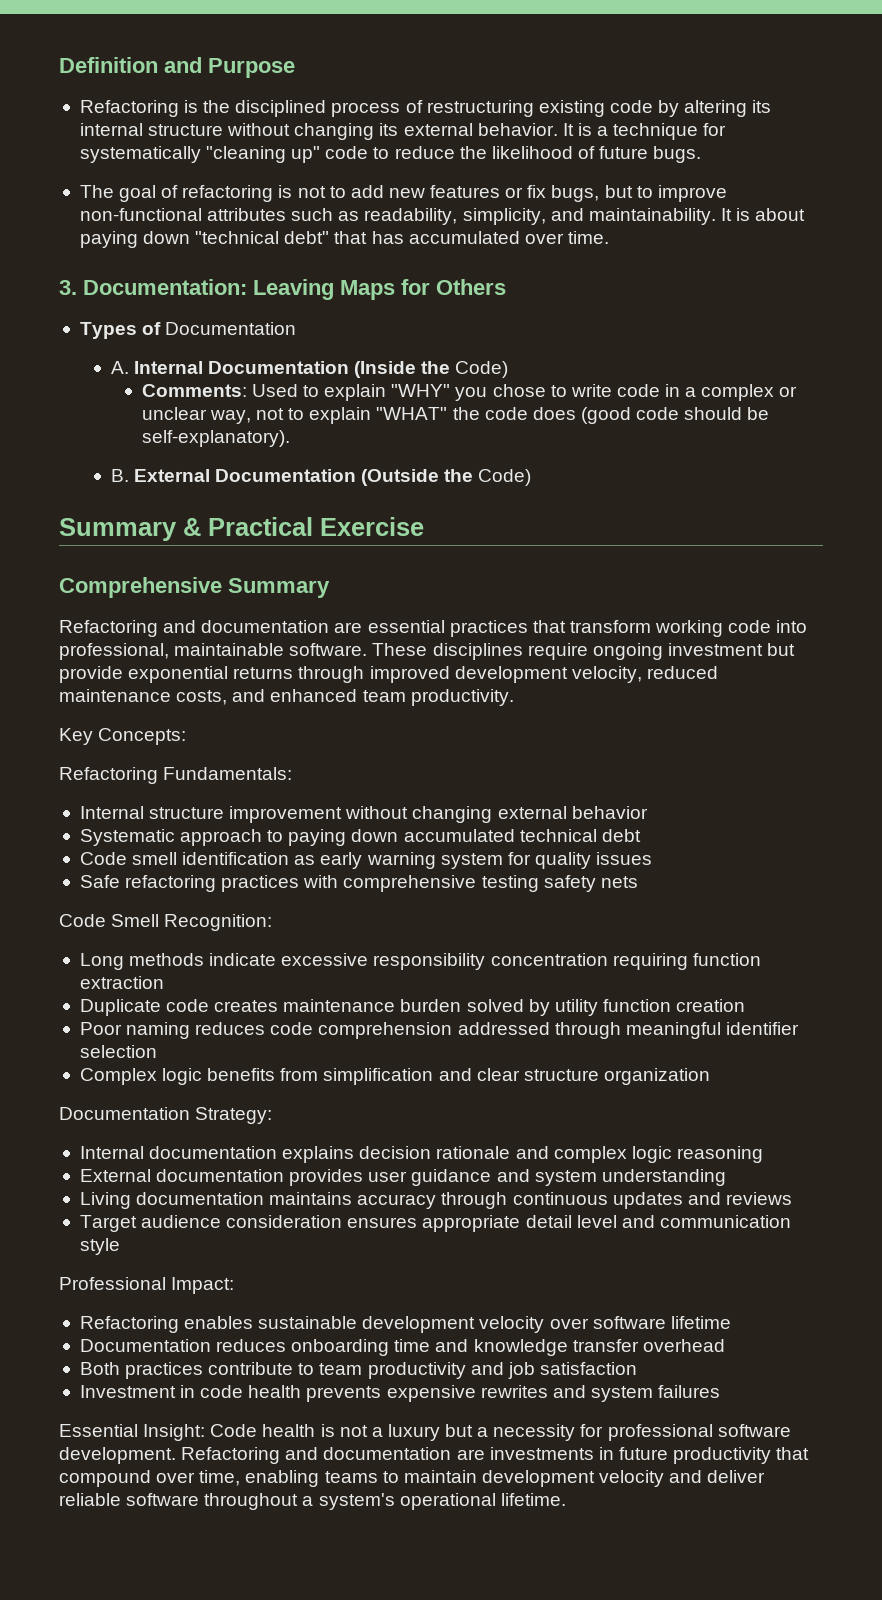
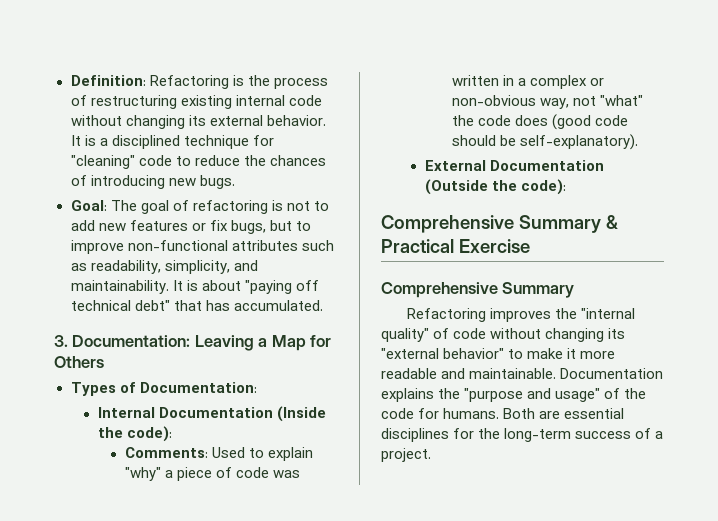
[59,57,295,78] Definition and Purpose // -> [70,75,146,86] Definition:
[235,100,327,117] disciplined -> (270, 80) none
[609,100,772,117] [79,123,224,136] code by altering its internal structure -> [235,95,322,106] internal code
(609, 131) none -> [111,135,180,149] disciplined
[79,146,321,163] systematically "cleaning up" -> [70,155,135,169] "cleaning"
[491,146,649,159] likelihood of future -> [269,155,326,166] [70,175,196,189] chances of introducing new
(702, 154) none -> [70,200,107,211] Goal:
[79,231,609,248] paying down "technical debt" that has accumulated over time. -> [244,280,319,294] [70,300,323,311] "paying off technical debt" that has accumulated.
[340,280,395,300] Maps -> [258,335,306,351] a Map
[165,322,297,335] [110,361,129,374] Documentation // A. -> [139,382,257,393] Documentation: //
[455,361,509,378] Code) -> [126,426,172,442] code):
[391,384,660,401] "WHY" you chose to write code -> [124,467,300,481] [451,75,499,86] "why" a piece of code was written
[141,407,207,420] unclear -> [451,95,536,106] non-obvious
[288,407,448,424] to explain "WHAT" -> [599,95,643,106] "what"
[110,469,129,482] B. -> (638, 142) none
[478,469,532,486] Code) // -> [520,179,566,195] [381,215,514,233] code): // Comprehensive
[163,620,808,637] [59,643,796,660] [59,666,718,683] [59,689,514,706] [59,728,187,745] [59,767,293,784] [79,806,648,823] [79,829,641,846] [79,852,653,869] [79,875,638,892] [59,914,273,931] [79,953,761,970] [79,976,164,989] [79,999,746,1016] [79,1022,799,1039] [79,1045,157,1058] [79,1068,710,1085] [59,1107,273,1124] [79,1146,763,1163] [79,1169,726,1186] [79,1192,792,1209] [79,1215,791,1232] [79,1238,120,1255] [59,1277,235,1294] [79,1316,731,1333] [79,1339,725,1356] [79,1362,637,1379] [79,1385,721,1402] [59,1424,791,1441] [59,1447,810,1464] [59,1470,766,1487] [59,1493,566,1510] and documentation are essential practices that transform working code into professional, maintainable software. These disciplines require ongoing investment but provide exponential returns through improved development velocity, reduced maintenance costs, and enhanced team productivity. // Key Concepts: // Refactoring Fundamentals: // Internal structure improvement without changing external behavior // Systematic approach to paying down accumulated technical debt // Code smell identification as early warning system for quality issues // Safe refactoring practices with comprehensive testing safety nets // Code Smell Recognition: // Long methods indicate excessive responsibility concentration requiring function extraction // Duplicate code creates maintenance burden solved by utility function creation // Poor naming reduces code comprehension addressed through meaningful identifier selection // Complex logic benefits from simplification and clear structure organization // Documentation Strategy: // Internal documentation explains decision rationale and complex logic reasoning // External documentation provides user guidance and system understanding // Living documentation maintains accuracy through continuous updates and reviews // Target audience consideration ensures appropriate detail level and communication style // Professional Impact: // Refactoring enables sustainable development velocity over software lifetime // Documentation reduces onboarding time and knowledge transfer overhead // Both practices contribute to team productivity and job satisfaction // Investment in code health prevents expensive rewrites and system failures // Essential Insight: Code health is not a luxury but a necessity for professional software development. Refactoring and documentation are investments in future productivity that compound over time, enabling teams to maintain development velocity and deliver reliable software throughout a system's operational lifetime. -> [490,308,636,322] [381,328,626,342] [381,348,616,359] [381,368,664,379] [381,388,647,402] [381,408,625,419] [381,428,664,442] [381,448,431,462] improves the "internal quality" of code without changing its "external behavior" to make it more readable and maintainable. Documentation explains the "purpose and usage" of the code for humans. Both are essential disciplines for the long-term success of a project.

